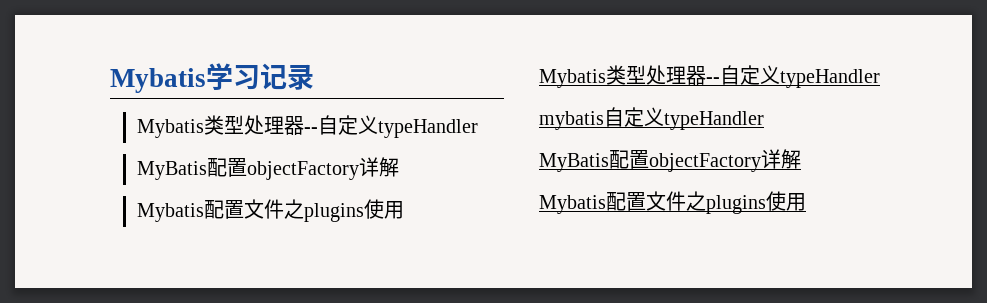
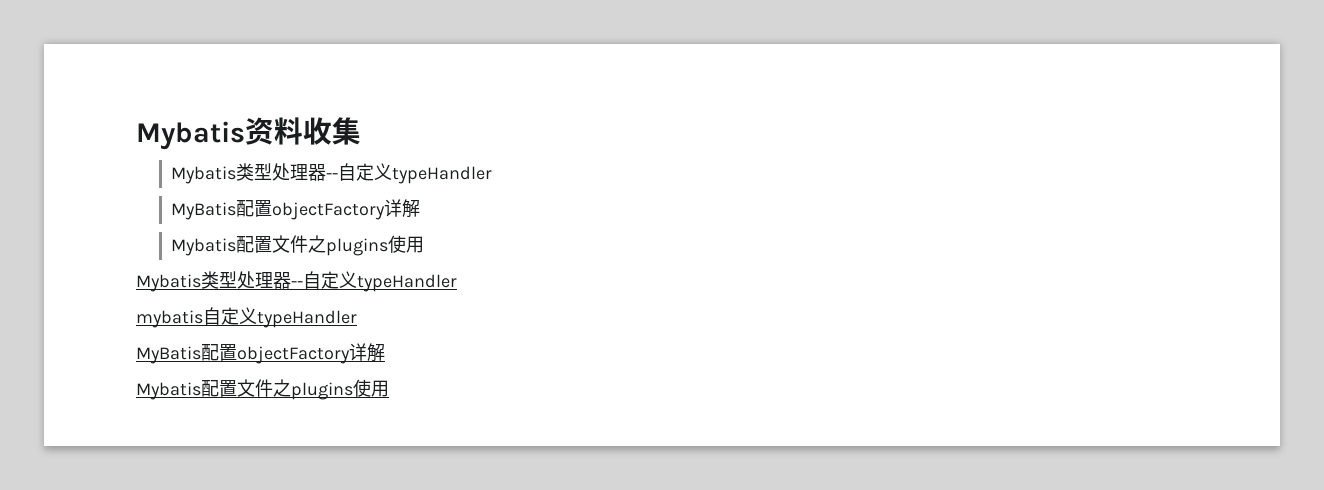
[110,63,314,93] Mybatis学习记录 -> [136,117,361,150] Mybatis资料收集

